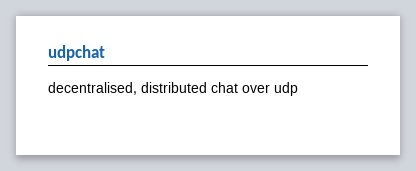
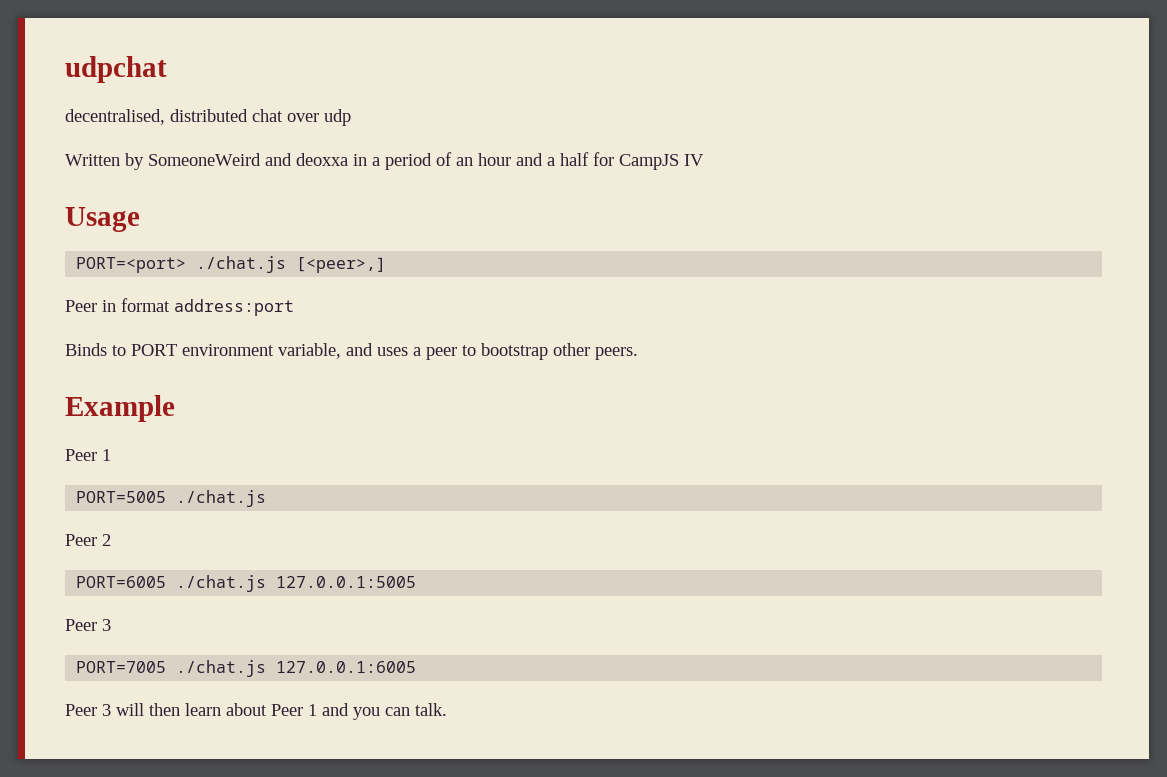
(298, 89) none -> [65,152,704,170] [65,207,140,232] [76,256,387,273] [65,298,294,316] [65,343,638,360] [65,395,175,422] [65,449,111,461] [76,490,267,507] [65,534,111,546] [76,575,417,592] [65,619,111,631] [76,660,417,677] [65,703,447,720] // Written by SomeoneWeird and deoxxa in a period of an hour and a half for CampJS IV // Usage // PORT=<port> ./chat.js [<peer>,] // Peer in format address:port // Binds to PORT environment variable, and uses a peer to bootstrap other peers. // Example // Peer 1 // PORT=5005 ./chat.js // Peer 2 // PORT=6005 ./chat.js 127.0.0.1:5005 // Peer 3 // PORT=7005 ./chat.js 127.0.0.1:6005 // Peer 3 will then learn about Peer 1 and you can talk.

